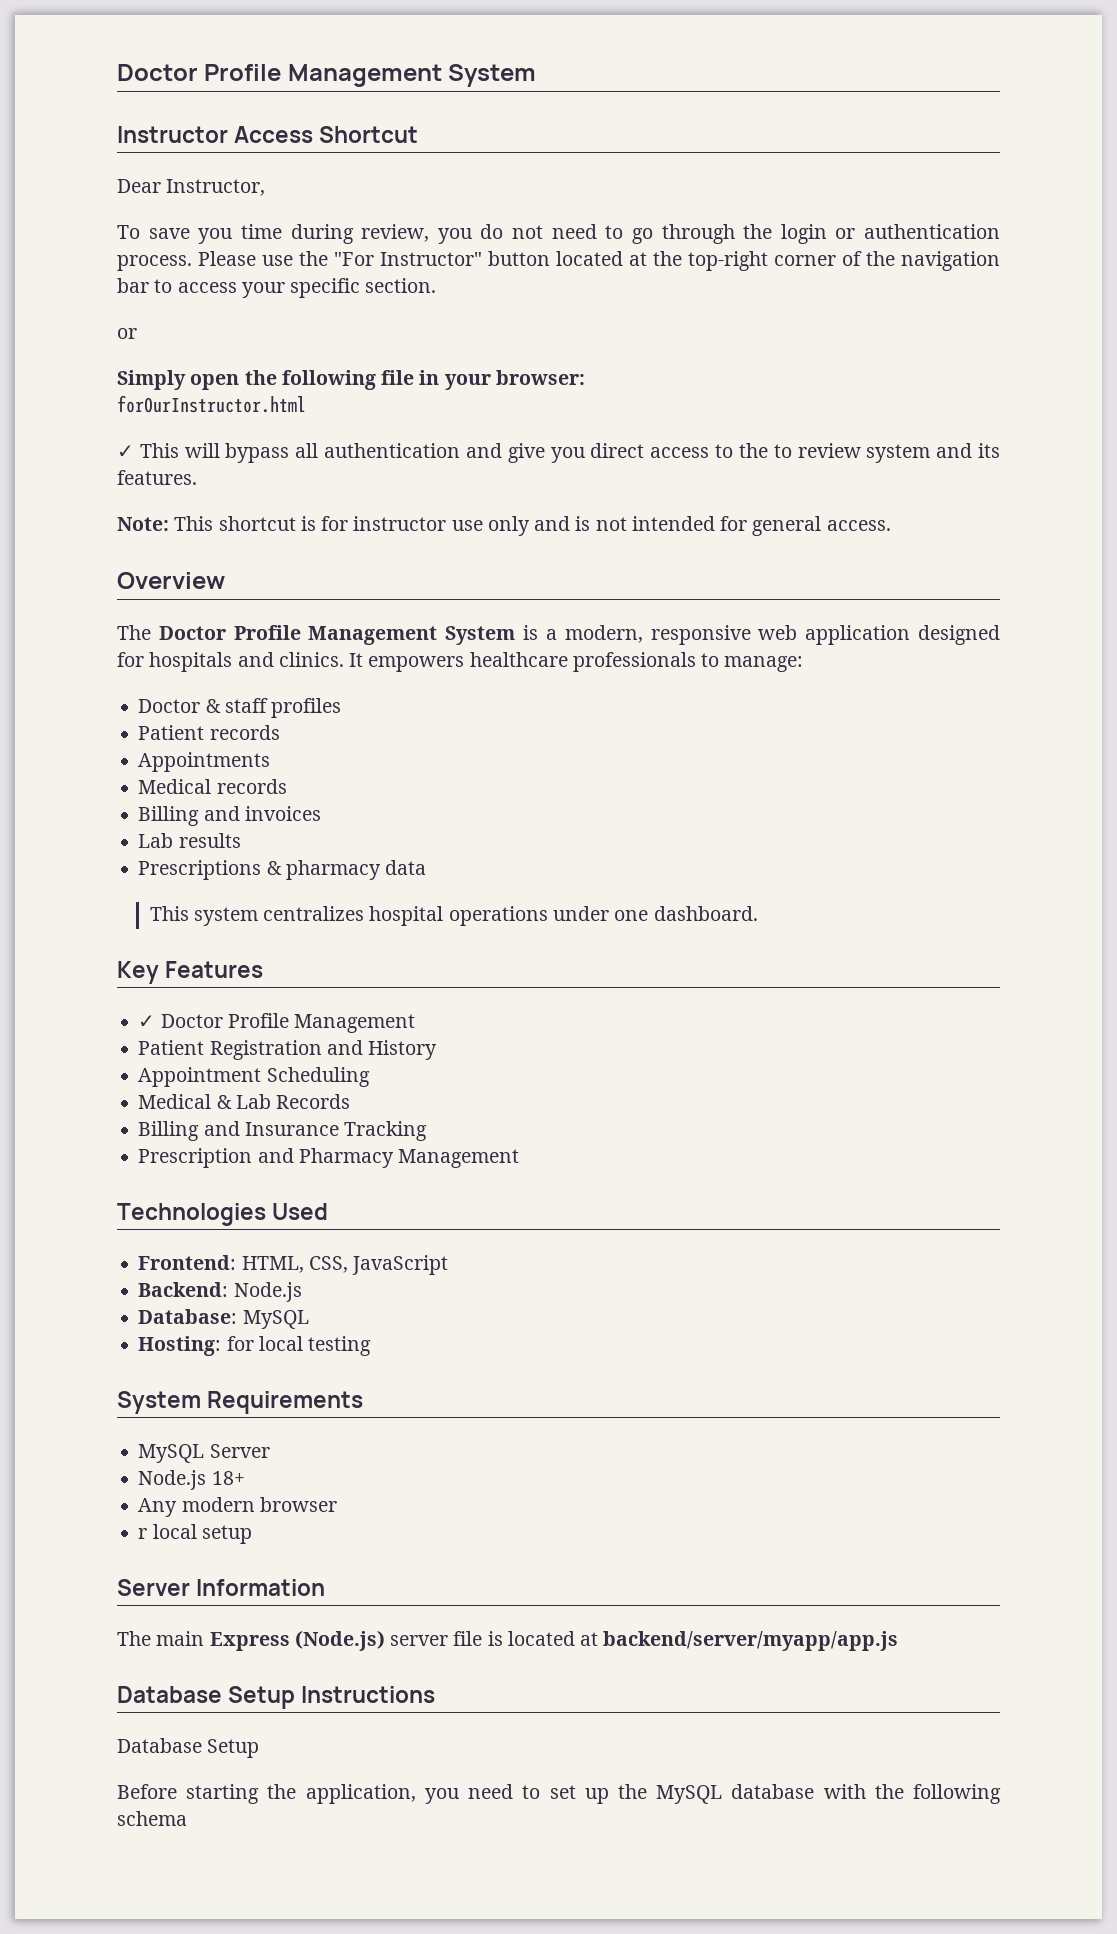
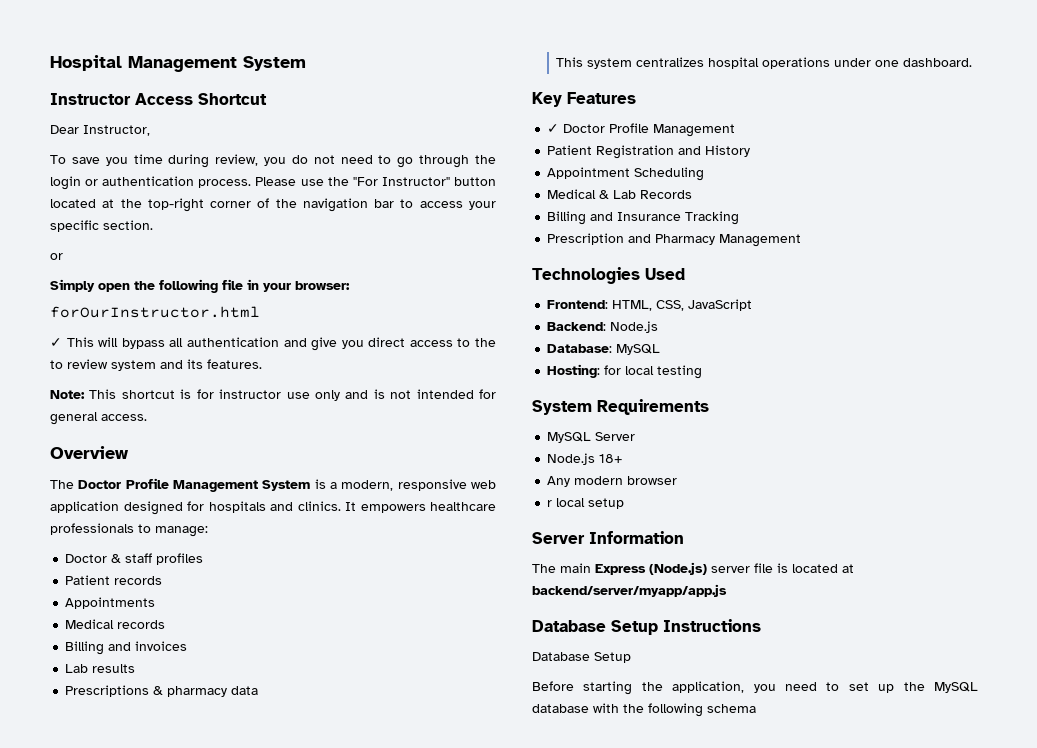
[117,64,282,81] Doctor Profile -> [50,55,122,71] Hospital

